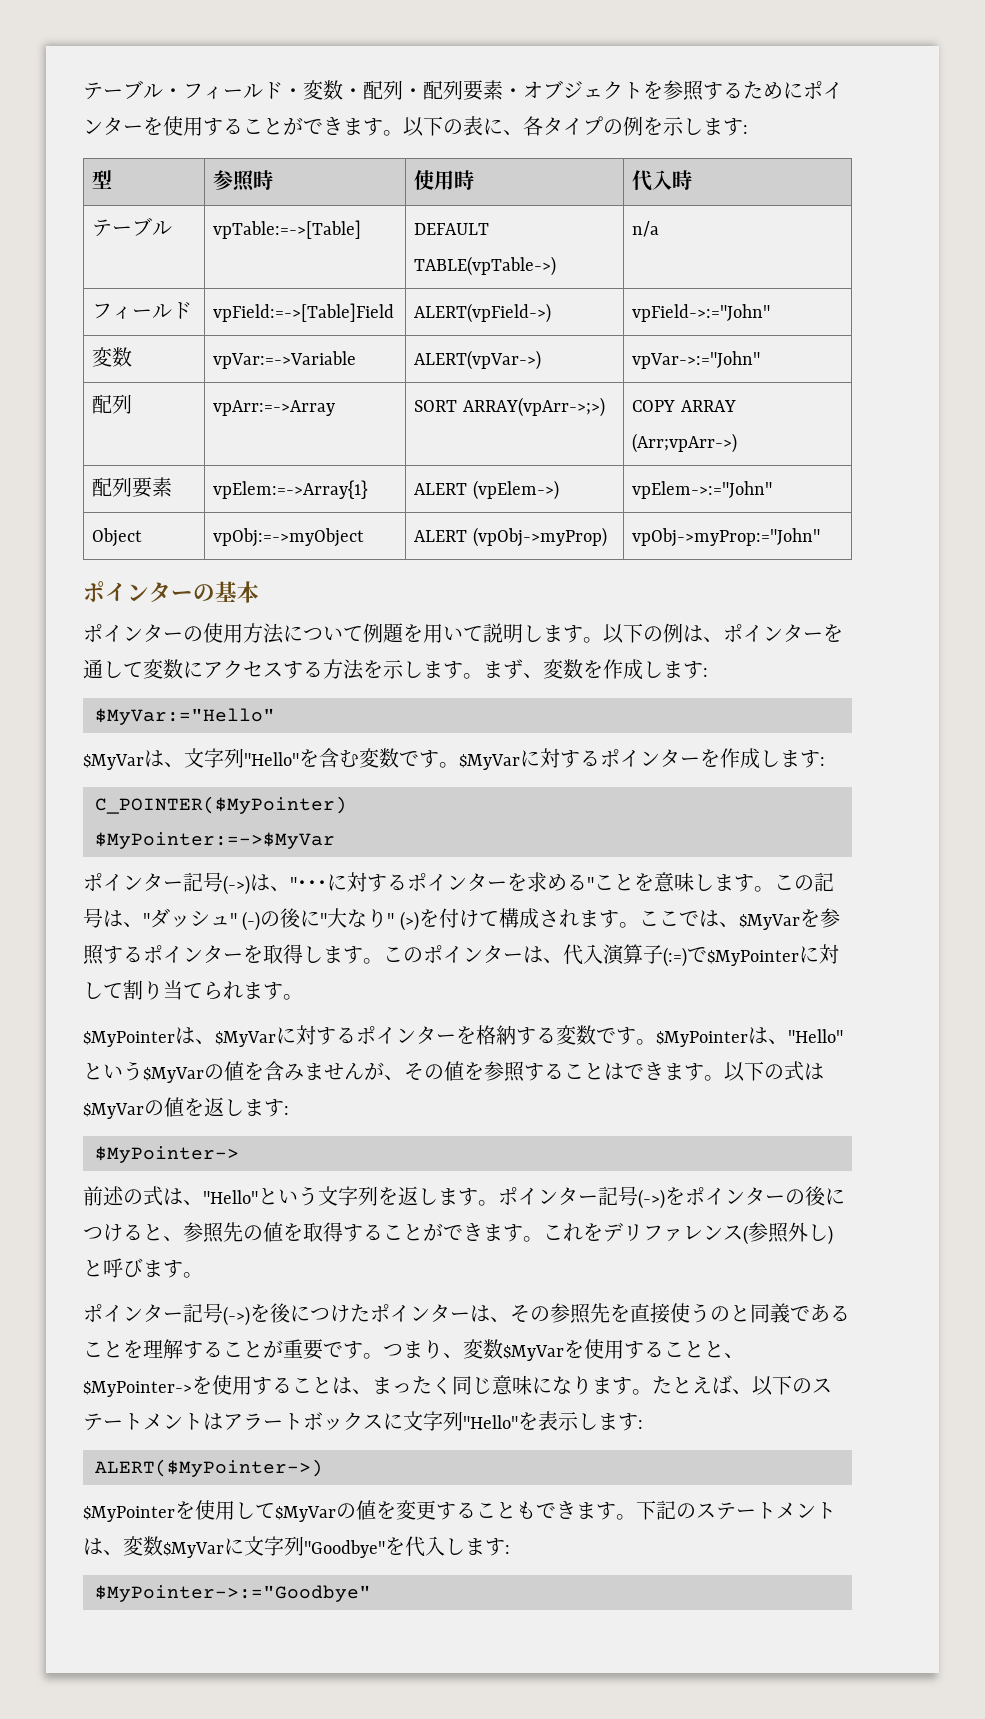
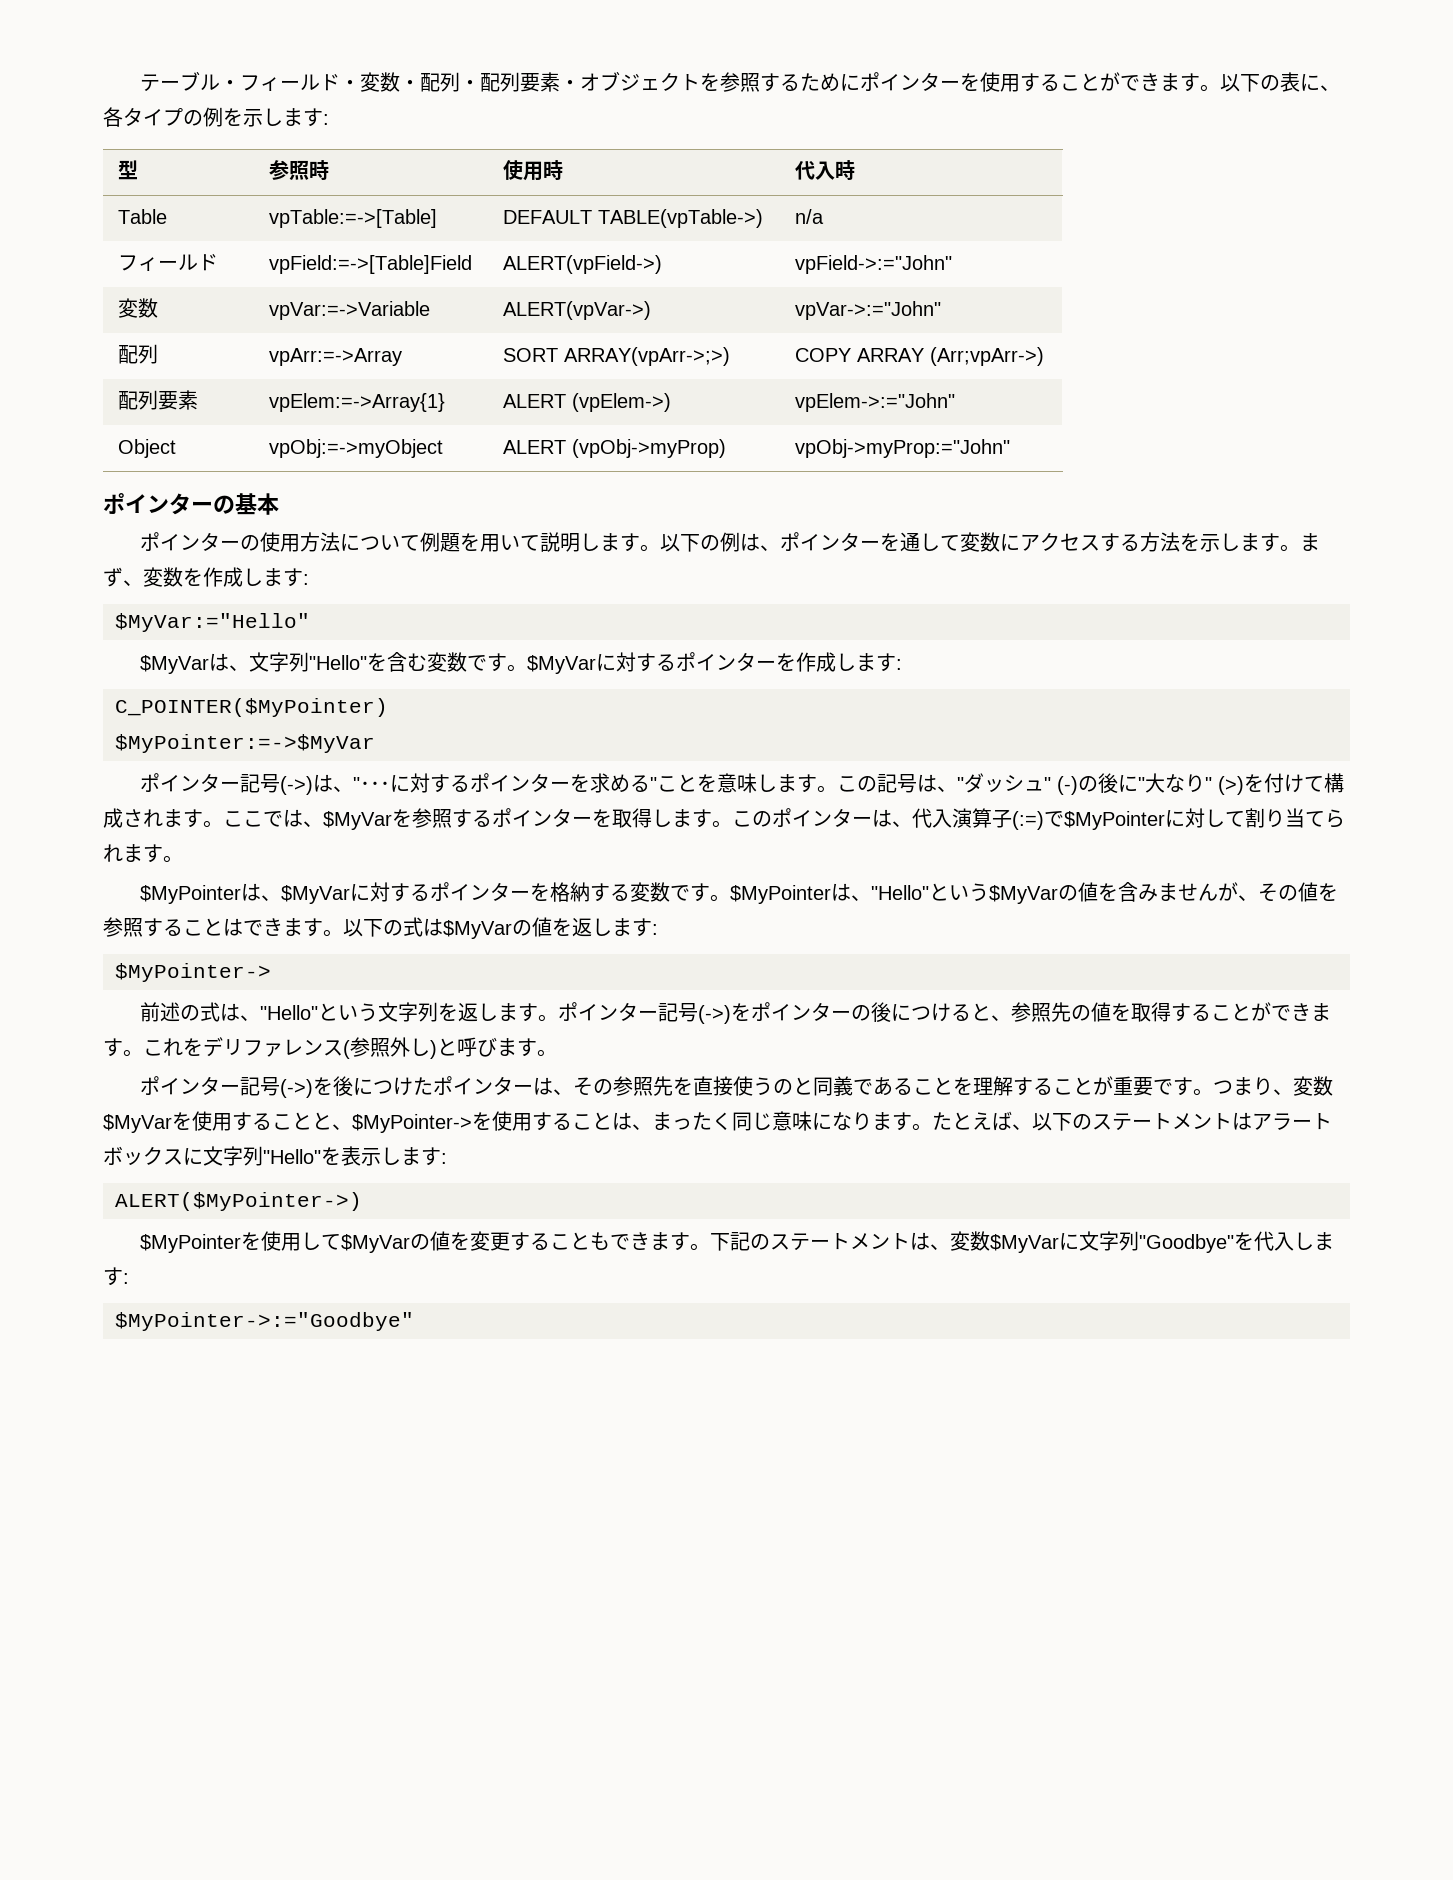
[92,217,173,237] テーブル -> [117,209,167,224] Table

